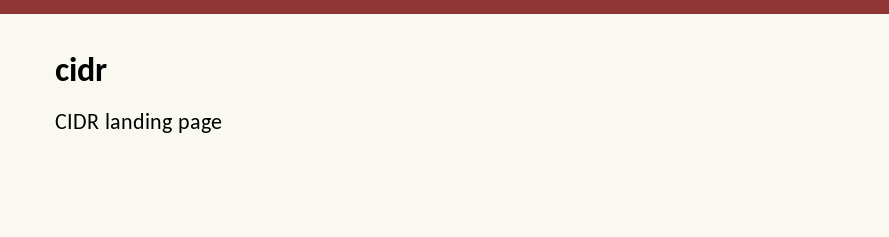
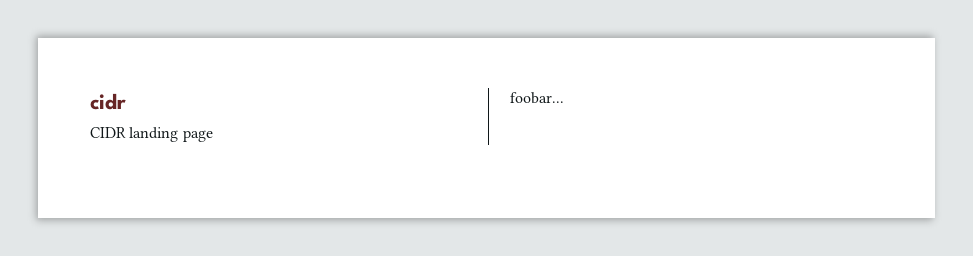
(222, 125) none -> [510,92,564,104] // foobar...

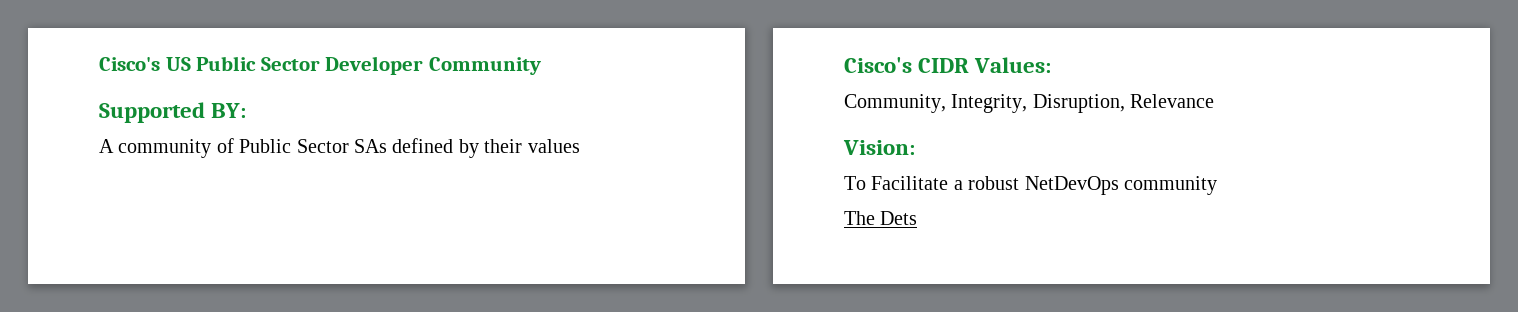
[90,93,126,110] [90,127,213,142] [510,92,564,104] cidr // CIDR landing page // foobar... -> [99,56,541,75] [99,102,247,123] [99,138,580,158] [844,57,1052,73] [844,94,1215,113] [843,140,915,155] [844,176,1217,195] [844,211,918,225] Cisco's US Public Sector Developer Community // Supported BY: // A community of Public Sector SAs defined by their values // Cisco's CIDR Values: // Community, Integrity, Disruption, Relevance // Vision: // To Facilitate a robust NetDevOps community // The Dets

